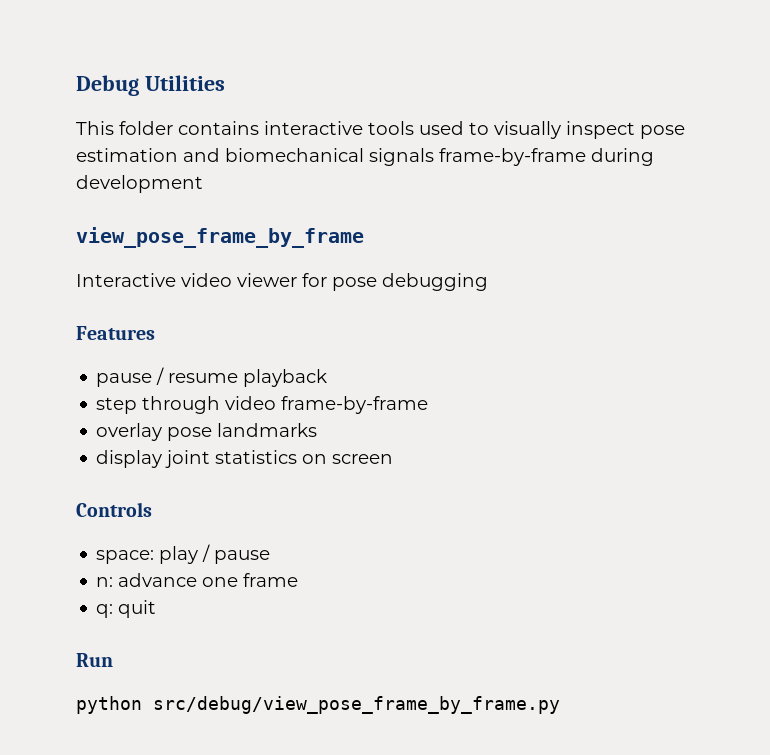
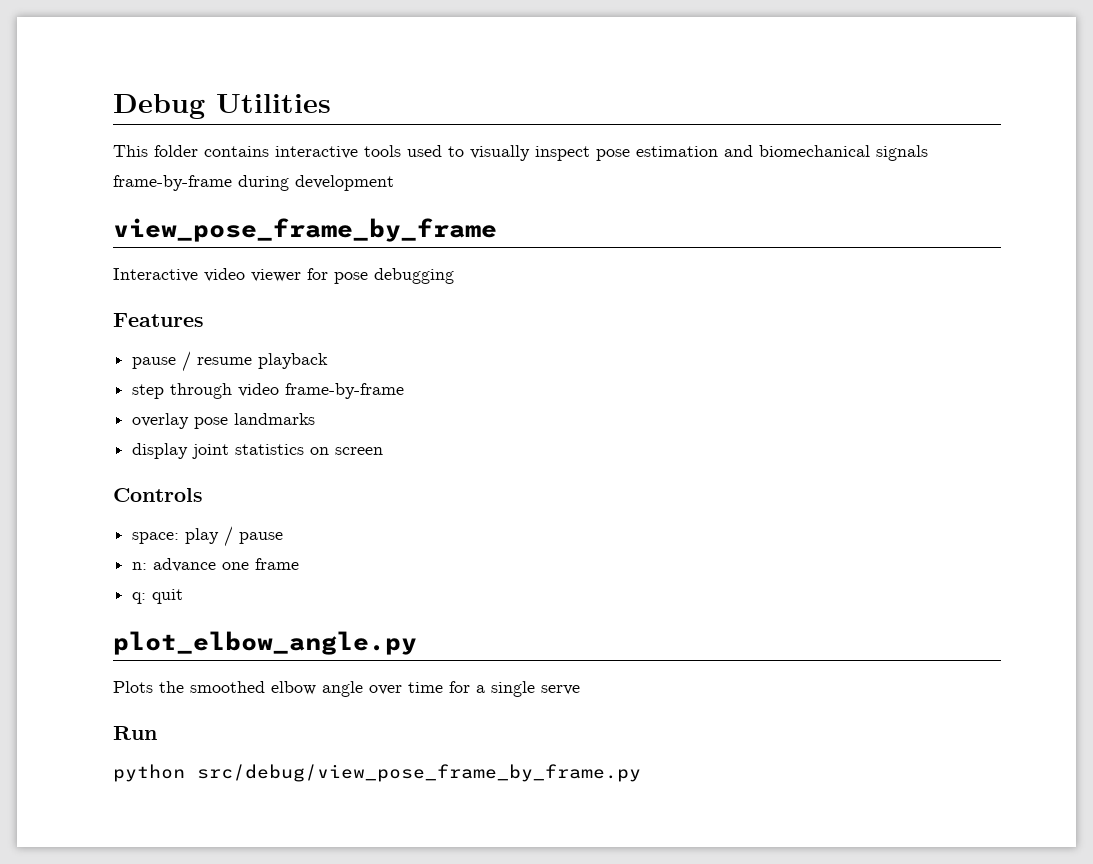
(157, 609) none -> [113,631,417,655] [113,681,580,697] // plot_elbow_angle.py // Plots the smoothed elbow angle over time for a single serve

